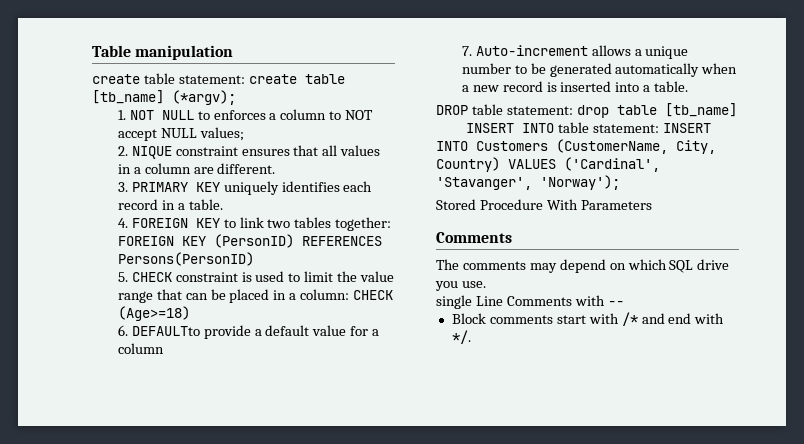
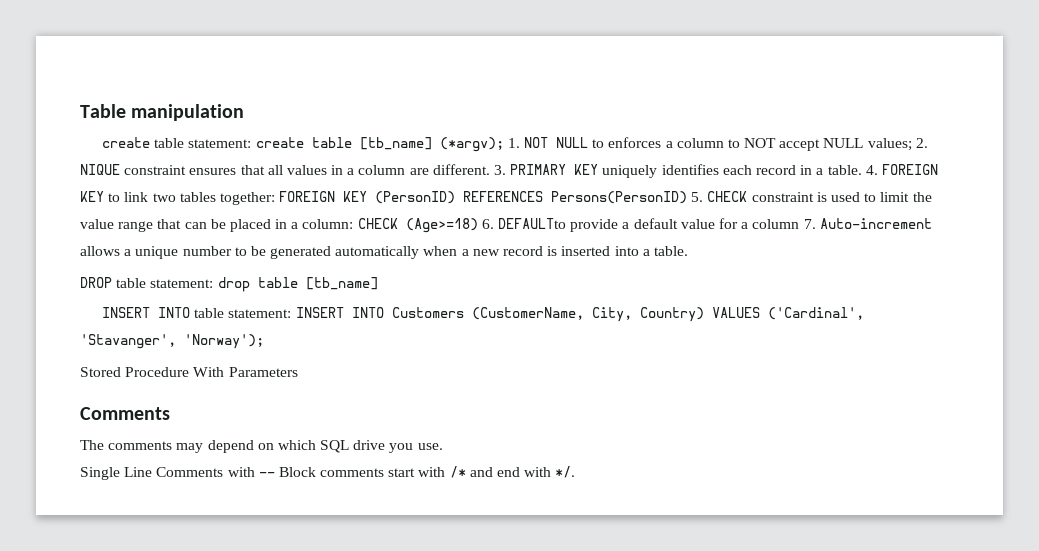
(236, 97) // -> (504, 144) none
(244, 134) // -> (912, 144) none
(276, 168) // -> (490, 169) none
(223, 204) // -> (862, 170) none
(254, 259) // -> (688, 197) none
(190, 313) // -> (478, 225) none
(164, 348) // -> (800, 224) none
[436,295,472,309] single -> [80,467,120,480] Single
(624, 303) // -> (275, 474) none

